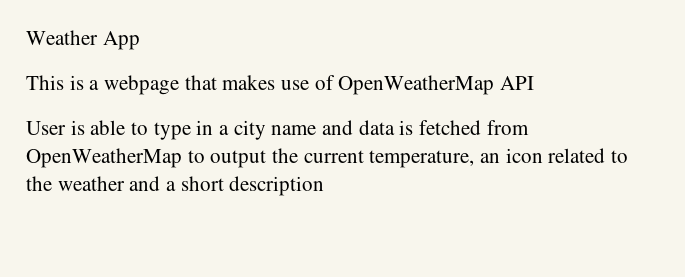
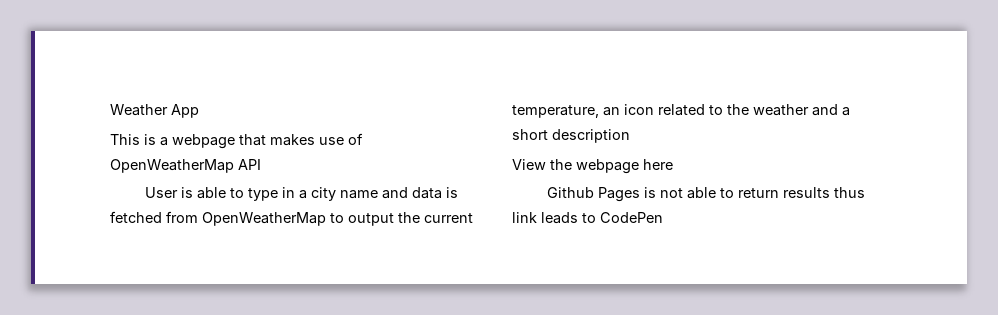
(325, 186) none -> [512,159,673,174] [546,187,865,202] [512,212,663,224] // View the webpage here // Github Pages is not able to return results thus link leads to CodePen

